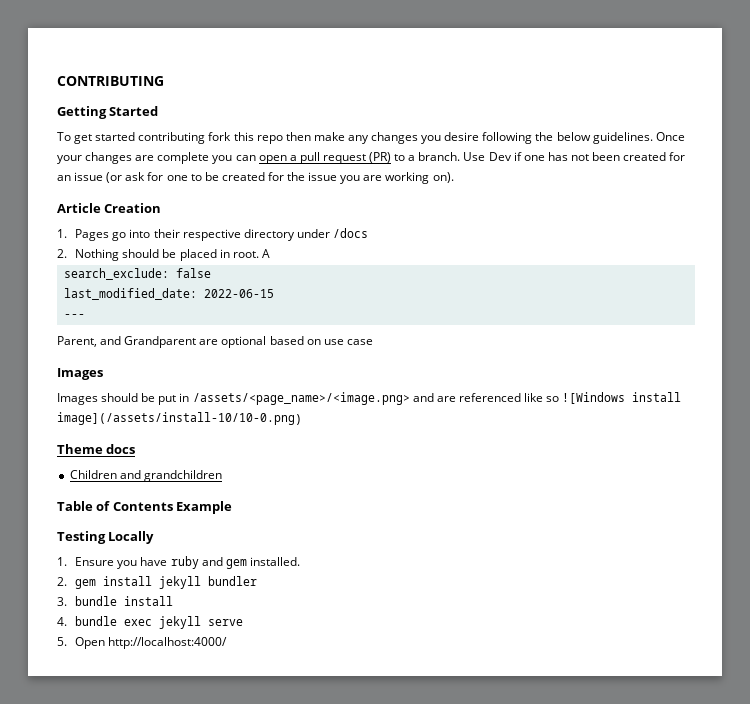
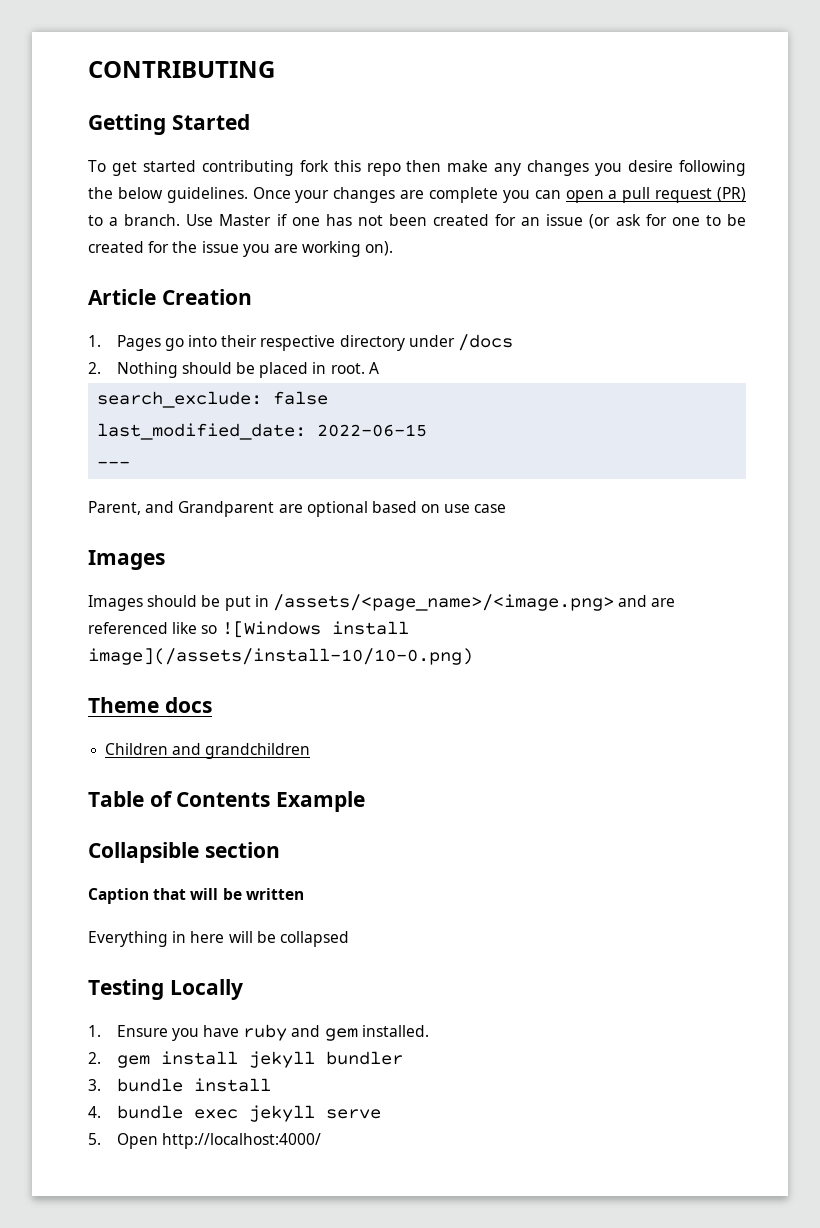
[488,152,512,161] Dev -> [219,214,272,226] Master
(233, 507) none -> [88,842,280,863] [88,888,304,904] [88,931,349,947] // Collapsible section // Caption that will be written // Everything in here will be collapsed

